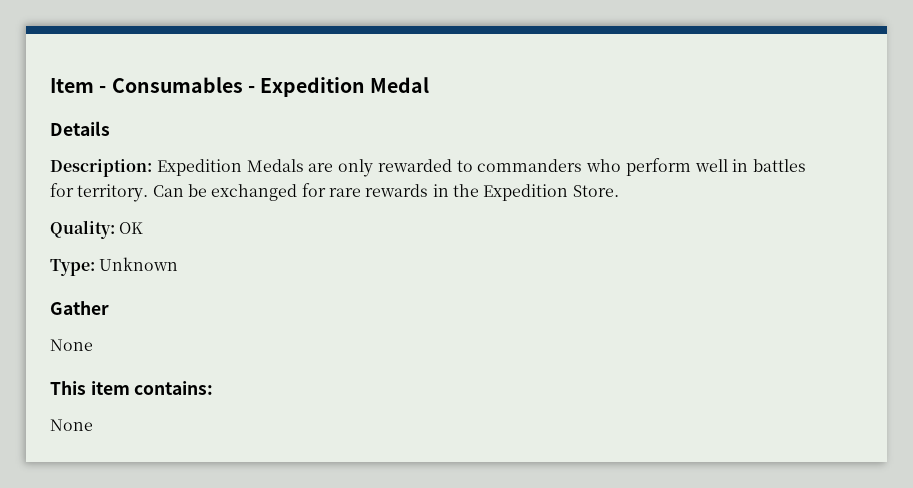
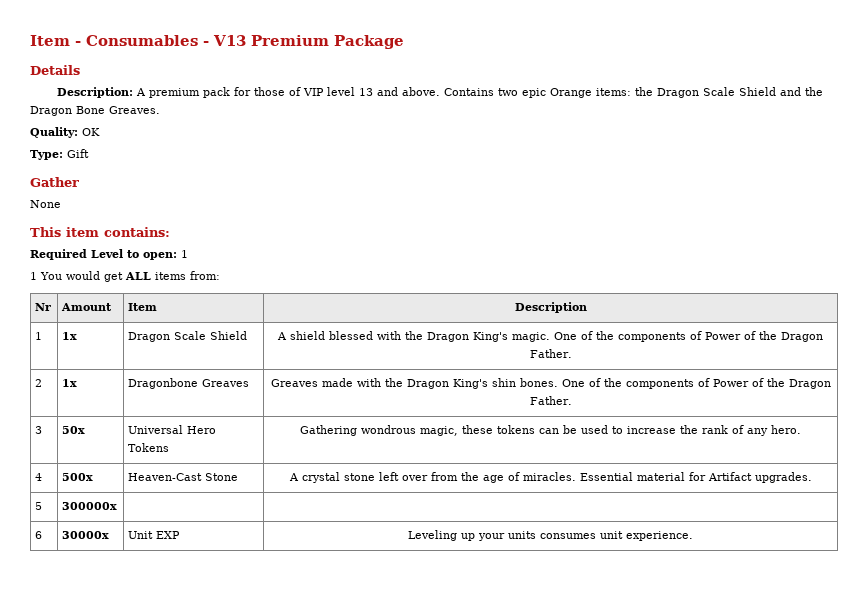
[260,77,430,97] Expedition Medal -> [213,35,404,49] V13 Premium Package
[156,158,806,177] [50,183,619,202] Expedition Medals are only rewarded to commanders who perform well in battles for territory. Can be exchanged for rare rewards in the Expedition Store. -> [135,87,823,98] [30,106,160,116] A premium pack for those of VIP level 13 and above. Contains two epic Orange items: the Dragon Scale Shield and the Dragon Bone Greaves.
[99,257,179,271] Unknown -> [66,149,89,158] Gift
[50,419,93,431] // None -> [30,249,188,260] [30,271,220,282] [35,303,52,311] [61,303,113,311] [128,303,158,311] [514,302,587,313] [35,332,43,340] [62,332,78,340] [128,331,248,342] [277,331,823,342] [529,349,572,358] [35,379,43,387] [62,379,78,387] [128,378,250,389] [270,378,831,389] [529,396,572,405] [35,426,43,434] [62,426,86,434] [128,425,217,434] [128,443,170,452] [300,425,801,436] [35,473,43,481] [62,473,94,481] [128,473,239,481] [288,472,812,483] [35,502,43,510] [62,502,118,510] [35,531,43,539] [62,531,110,539] [128,531,181,539] [408,530,693,541] // Required Level to open: 1 // 1 You would get ALL items from: // Nr | Amount | Item | Description // 1 | 1x | Dragon Scale Shield | A shield blessed with the Dragon King's magic. One of the components of Power of the Dragon Father. // 2 | 1x | Dragonbone Greaves | Greaves made with the Dragon King's shin bones. One of the components of Power of the Dragon Father. // 3 | 50x | Universal Hero Tokens | Gathering wondrous magic, these tokens can be used to increase the rank of any hero. // 4 | 500x | Heaven-Cast Stone | A crystal stone left over from the age of miracles. Essential material for Artifact upgrades. // 5 | 300000x | | // 6 | 30000x | Unit EXP | Leveling up your units consumes unit experience.

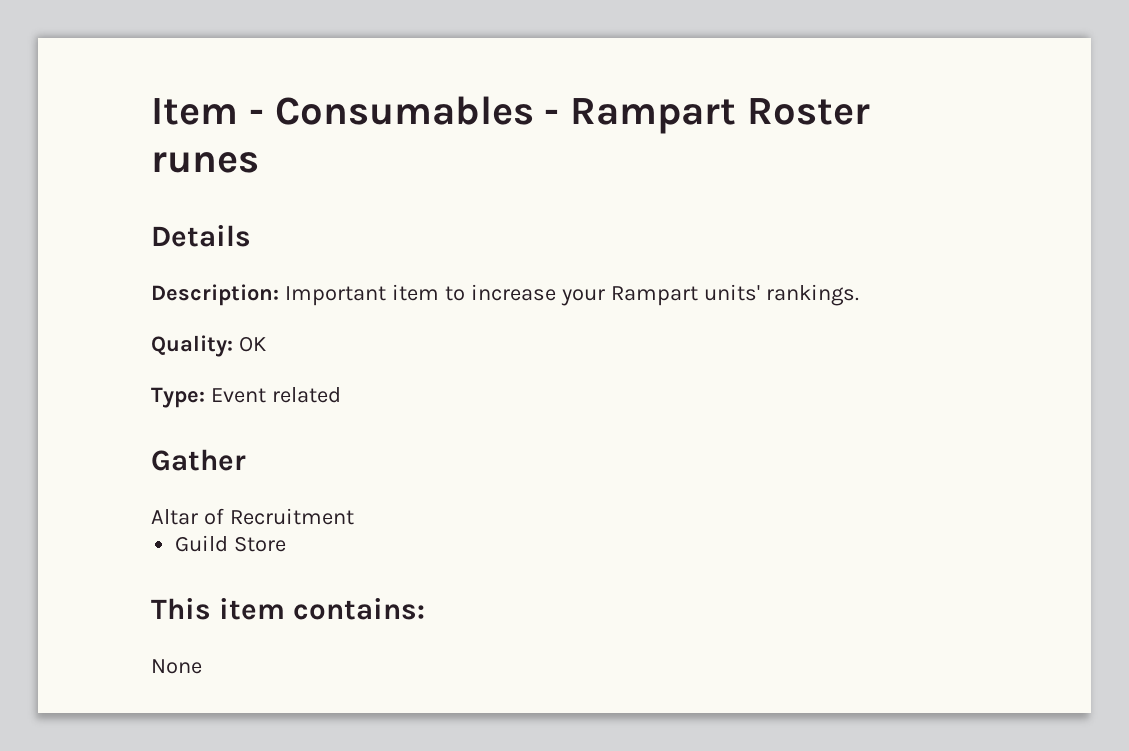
[213,35,404,49] V13 Premium Package -> [570,98,870,134] [151,152,259,173] Rampart Roster runes
[135,87,823,98] [30,106,160,116] A premium pack for those of VIP level 13 and above. Contains two epic Orange items: the Dragon Scale Shield and the Dragon Bone Greaves. -> [284,284,859,306] Important item to increase your Rampart units' rankings.
[66,149,89,158] Gift -> [210,387,341,403] Event related
[30,200,61,208] [30,227,170,237] [30,249,188,260] [30,271,220,282] [35,303,52,311] [61,303,113,311] [128,303,158,311] [514,302,587,313] [35,332,43,340] [62,332,78,340] [128,331,248,342] [277,331,823,342] [529,349,572,358] [35,379,43,387] [62,379,78,387] [128,378,250,389] [270,378,831,389] [529,396,572,405] [35,426,43,434] [62,426,86,434] [128,425,217,434] [128,443,170,452] [300,425,801,436] [35,473,43,481] [62,473,94,481] [128,473,239,481] [288,472,812,483] [35,502,43,510] [62,502,118,510] [35,531,43,539] [62,531,110,539] [128,531,181,539] [408,530,693,541] None // This item contains: // Required Level to open: 1 // 1 You would get ALL items from: // Nr | Amount | Item | Description // 1 | 1x | Dragon Scale Shield | A shield blessed with the Dragon King's magic. One of the components of Power of the Dragon Father. // 2 | 1x | Dragonbone Greaves | Greaves made with the Dragon King's shin bones. One of the components of Power of the Dragon Father. // 3 | 50x | Universal Hero Tokens | Gathering wondrous magic, these tokens can be used to increase the rank of any hero. // 4 | 500x | Heaven-Cast Stone | A crystal stone left over from the age of miracles. Essential material for Artifact upgrades. // 5 | 300000x | | // 6 | 30000x | Unit EXP | Leveling up your units consumes unit experience. -> [151,508,354,525] [175,535,287,552] [151,598,425,620] [151,659,202,674] Altar of Recruitment // Guild Store // This item contains: // None

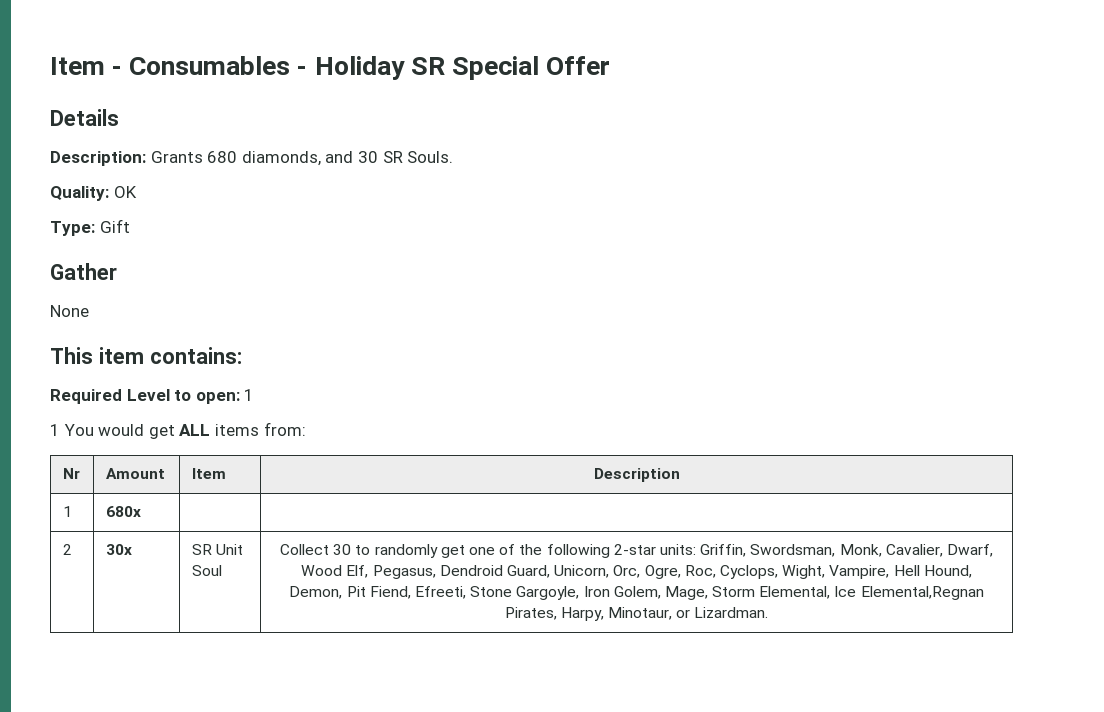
[570,98,870,134] [151,152,259,173] [151,225,251,247] [151,284,859,306] Rampart Roster runes // Details // Description: Important item to increase your Rampart units' rankings. -> [314,56,611,80] [50,109,119,126] [50,151,454,166] Holiday SR Special Offer // Details // Description: Grants 680 diamonds, and 30 SR Souls.
[210,387,341,403] Event related -> [99,219,130,233] Gift
[151,508,354,525] [175,535,287,552] [151,598,425,620] [151,659,202,674] Altar of Recruitment // Guild Store // This item contains: // None -> [50,305,89,317] [50,347,242,364] [50,389,255,404] [50,422,306,439] [62,468,80,479] [105,468,165,479] [191,468,226,479] [593,468,680,482] [62,506,72,517] [105,506,141,517] [62,544,72,555] [105,544,132,555] [191,544,243,555] [191,565,222,576] [280,544,993,558] [301,565,972,579] [289,586,984,600] [504,607,769,621] None // This item contains: // Required Level to open: 1 // 1 You would get ALL items from: // Nr | Amount | Item | Description // 1 | 680x | | // 2 | 30x | SR Unit Soul | Collect 30 to randomly get one of the following 2-star units: Griffin, Swordsman, Monk, Cavalier, Dwarf, Wood Elf, Pegasus, Dendroid Guard, Unicorn, Orc, Ogre, Roc, Cyclops, Wight, Vampire, Hell Hound, Demon, Pit Fiend, Efreeti, Stone Gargoyle, Iron Golem, Mage, Storm Elemental, Ice Elemental,Regnan Pirates, Harpy, Minotaur, or Lizardman.

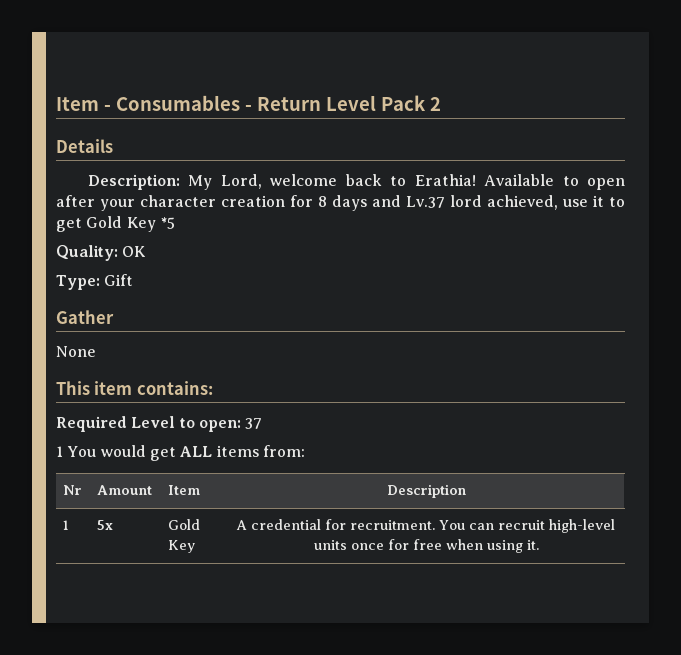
[314,56,611,80] [50,109,119,126] [50,151,454,166] Holiday SR Special Offer // Details // Description: Grants 680 diamonds, and 30 SR Souls. -> [256,95,441,111] [56,139,113,153] [87,174,625,190] [56,195,625,211] [56,216,175,232] Return Level Pack 2 // Details // Description: My Lord, welcome back to Erathia! Available to open after your character creation for 8 days and Lv.37 lord achieved, use it to get Gold Key *5
[244,389,255,401] 1 -> [245,418,263,429] 37
[105,506,141,517] [62,544,72,555] [105,544,132,555] [191,544,243,555] [191,565,222,576] [280,544,993,558] [301,565,972,579] [289,586,984,600] [504,607,769,621] 680x | | // 2 | 30x | SR Unit Soul | Collect 30 to randomly get one of the following 2-star units: Griffin, Swordsman, Monk, Cavalier, Dwarf, Wood Elf, Pegasus, Dendroid Guard, Unicorn, Orc, Ogre, Roc, Cyclops, Wight, Vampire, Hell Hound, Demon, Pit Fiend, Efreeti, Stone Gargoyle, Iron Golem, Mage, Storm Elemental, Ice Elemental,Regnan Pirates, Harpy, Minotaur, or Lizardman. -> [97,520,114,530] [168,519,201,530] [168,540,196,553] [236,519,615,533] [313,539,539,553] 5x | Gold Key | A credential for recruitment. You can recruit high-level units once for free when using it.

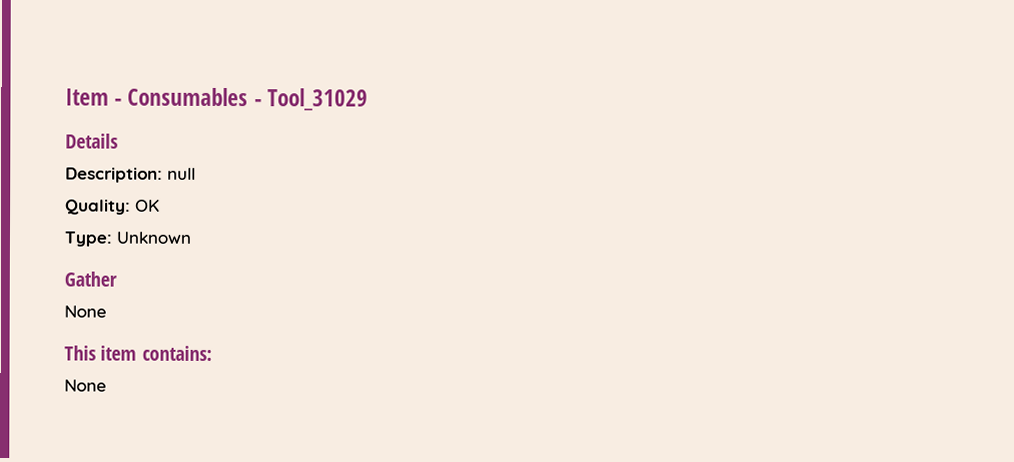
[256,95,441,111] [56,139,113,153] [87,174,625,190] [56,195,625,211] [56,216,175,232] Return Level Pack 2 // Details // Description: My Lord, welcome back to Erathia! Available to open after your character creation for 8 days and Lv.37 lord achieved, use it to get Gold Key *5 -> [266,88,368,111] [65,133,118,149] [65,167,196,183] Tool_31029 // Details // Description: null
[104,274,134,286] Gift -> [116,231,191,244] Unknown
[56,416,263,432] [56,445,305,461] [63,485,83,495] [97,485,153,495] [168,485,201,495] [386,484,466,498] [63,520,70,530] [97,520,114,530] [168,519,201,530] [168,540,196,553] [236,519,615,533] [313,539,539,553] // Required Level to open: 37 // 1 You would get ALL items from: // Nr | Amount | Item | Description // 1 | 5x | Gold Key | A credential for recruitment. You can recruit high-level units once for free when using it. -> [64,379,107,392] // None

